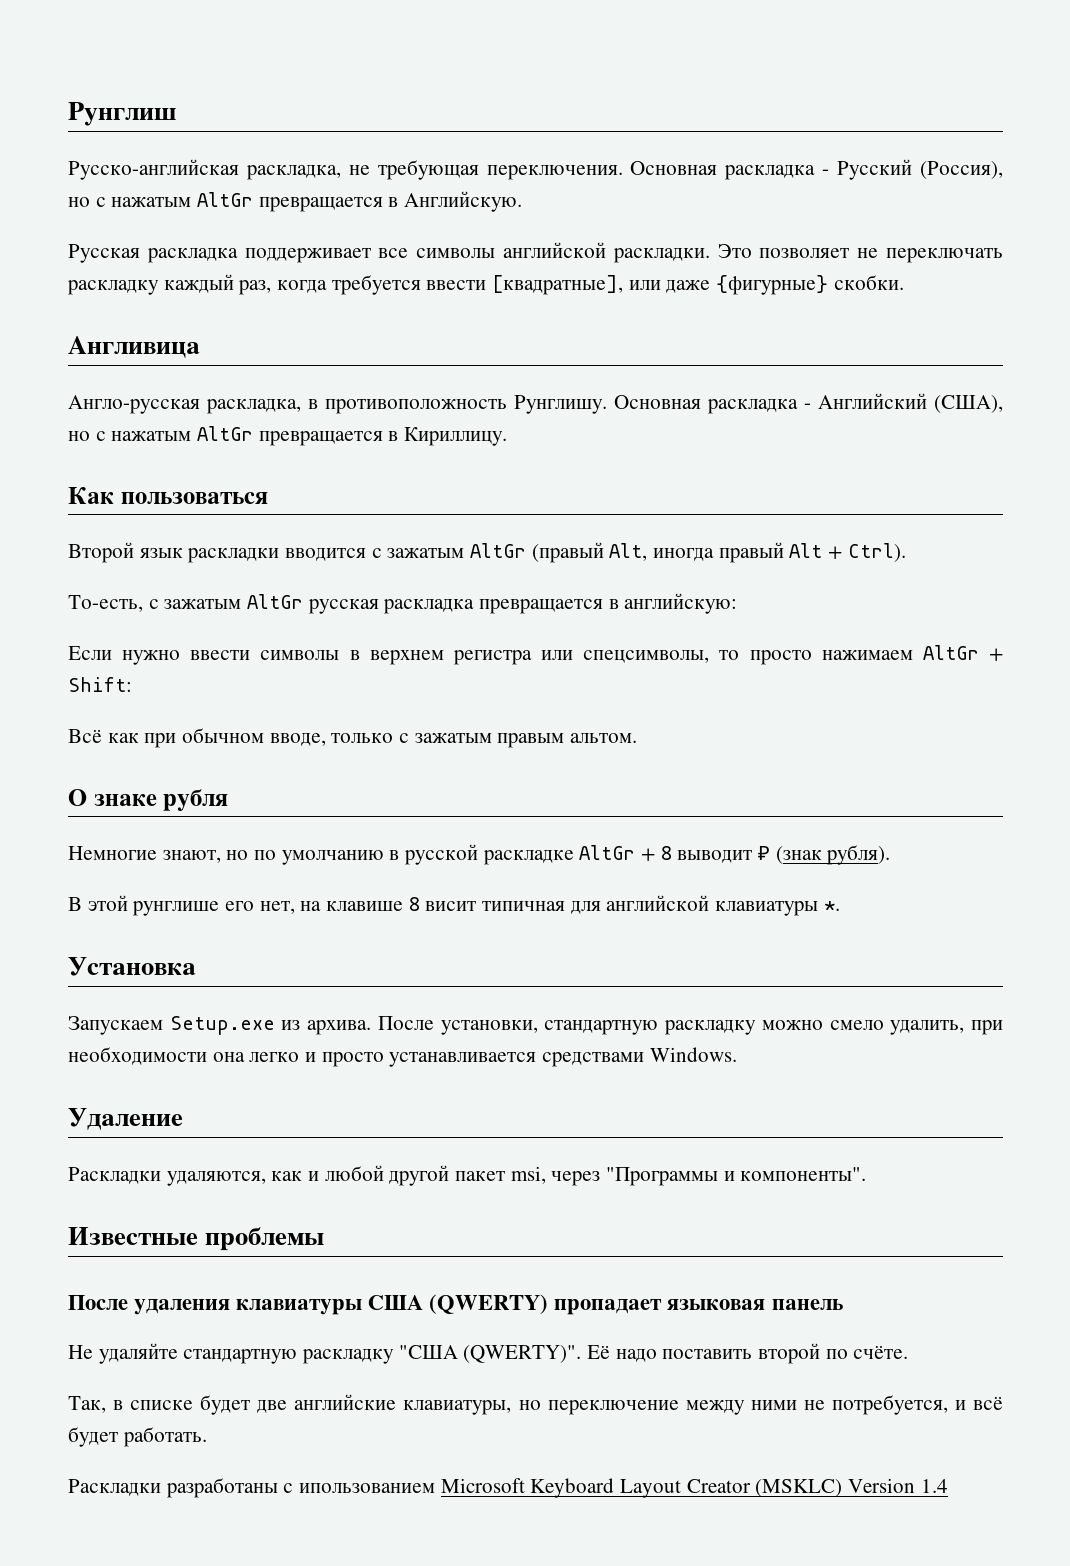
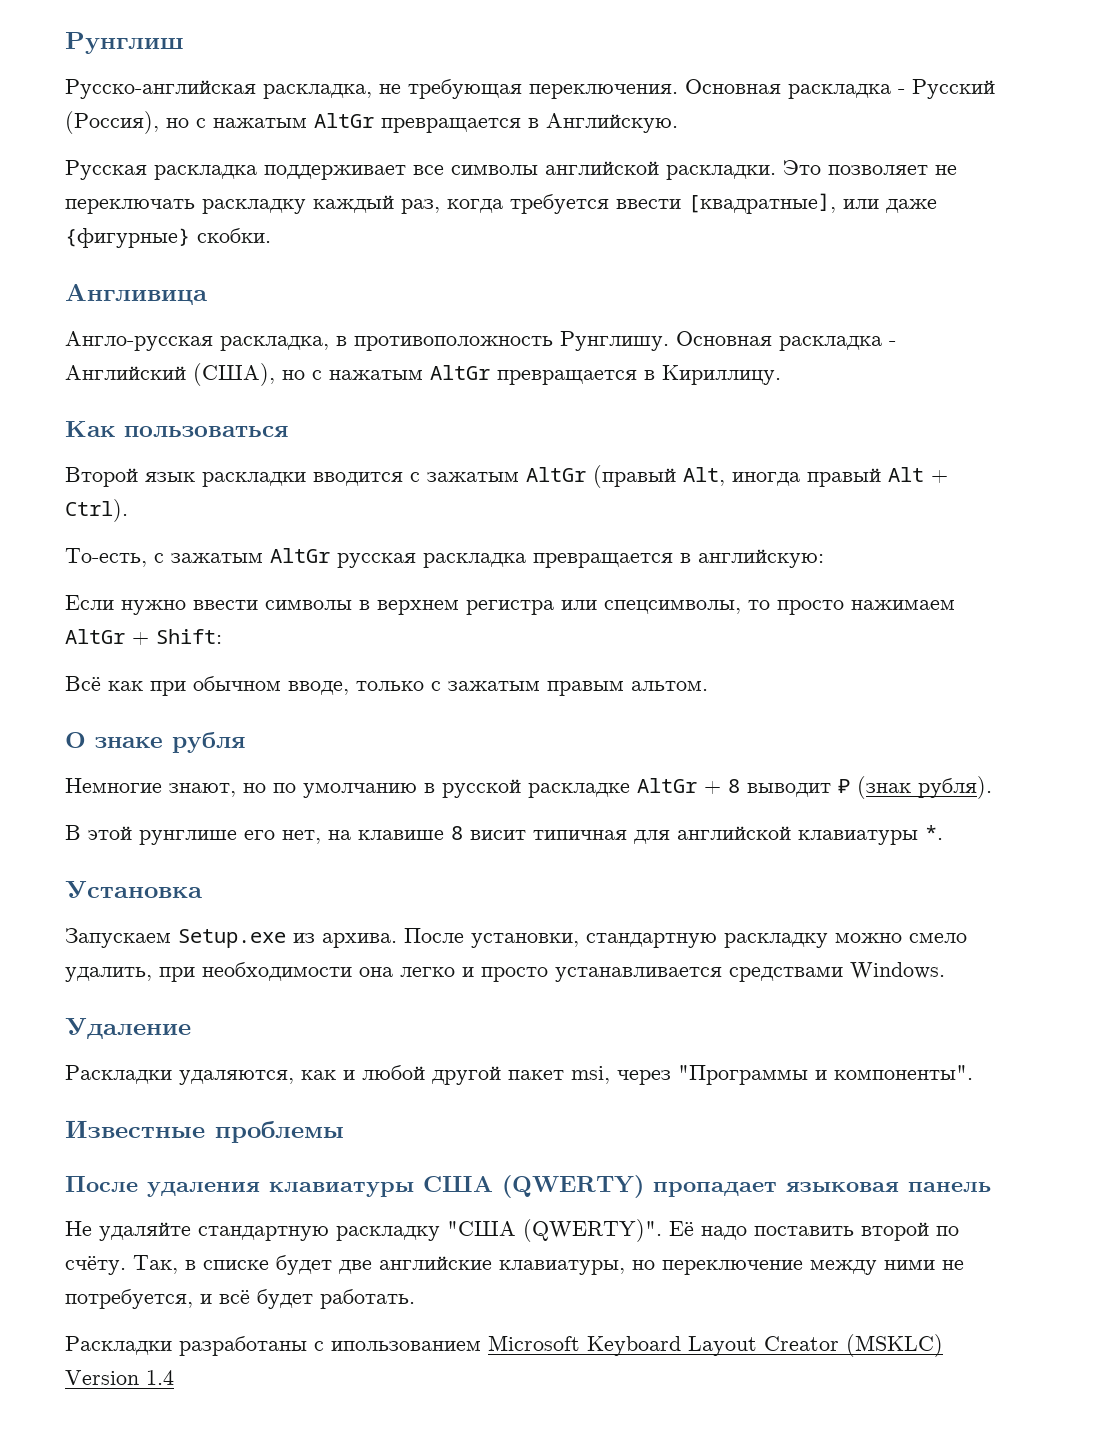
[853,1345,909,1359] счёте. // -> [65,1256,126,1275] счёту.

